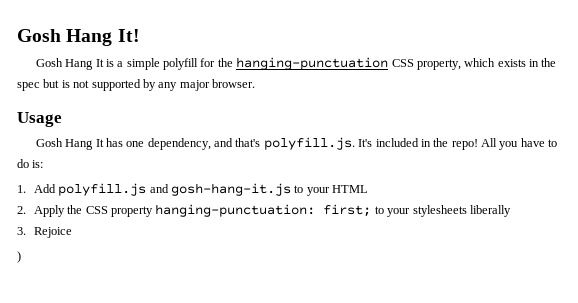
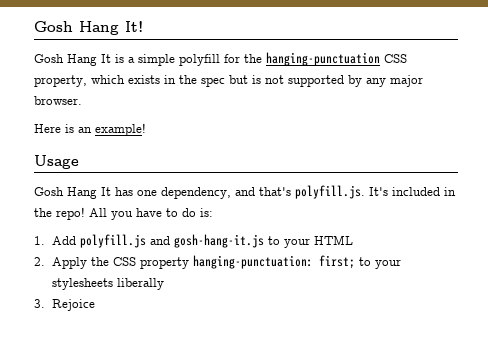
(255, 83) none -> [34,123,146,136] // Here is an example!
[17,251,21,263] // ) -> (95, 305) none

